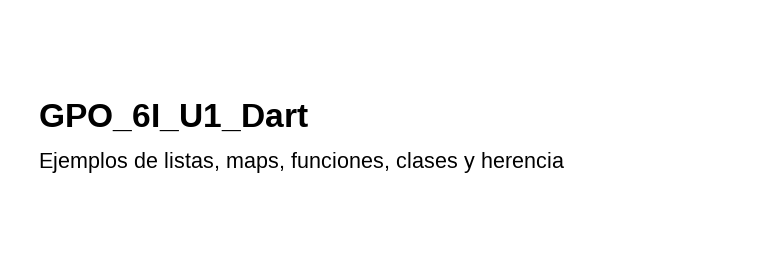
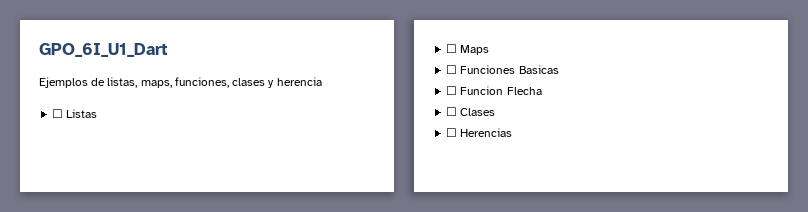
(564, 160) none -> [52,109,98,118] [446,44,490,55] [446,65,559,74] [446,86,542,95] [446,107,496,116] [446,128,513,137] // ☐ Listas // ☐ Maps // ☐ Funciones Basicas // ☐ Funcion Flecha // ☐ Clases // ☐ Herencias

